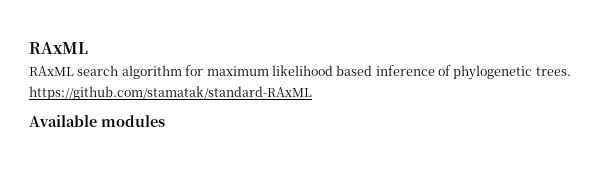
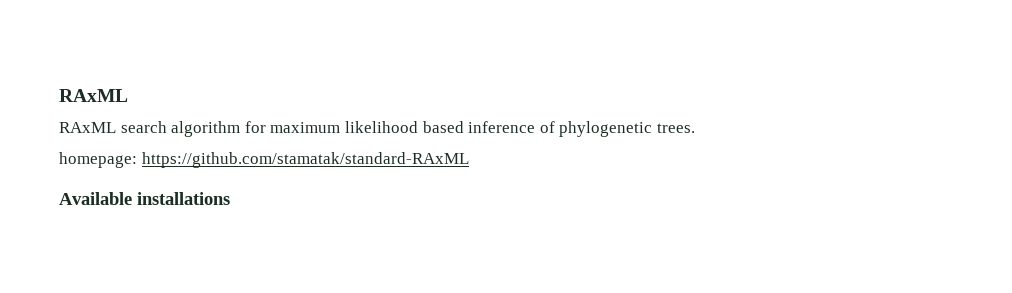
(571, 71) none -> [59,152,137,168] homepage:
[101,115,165,127] modules -> [137,192,230,205] installations

